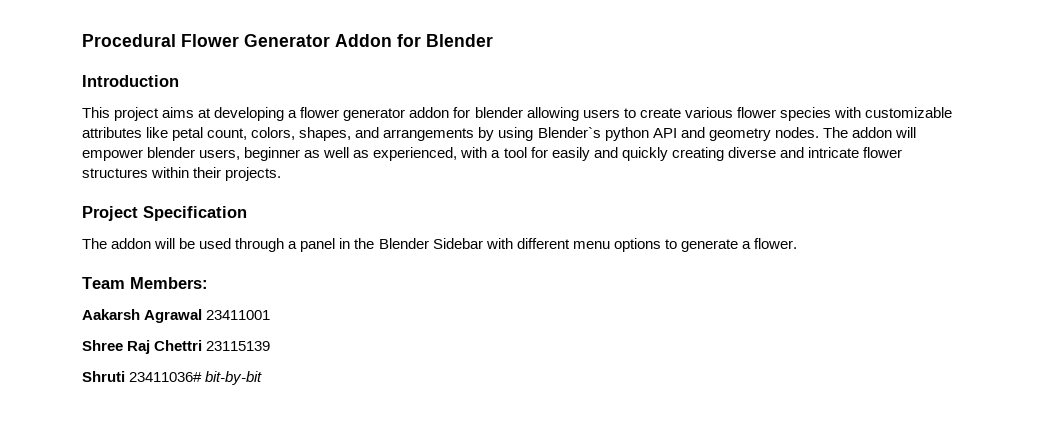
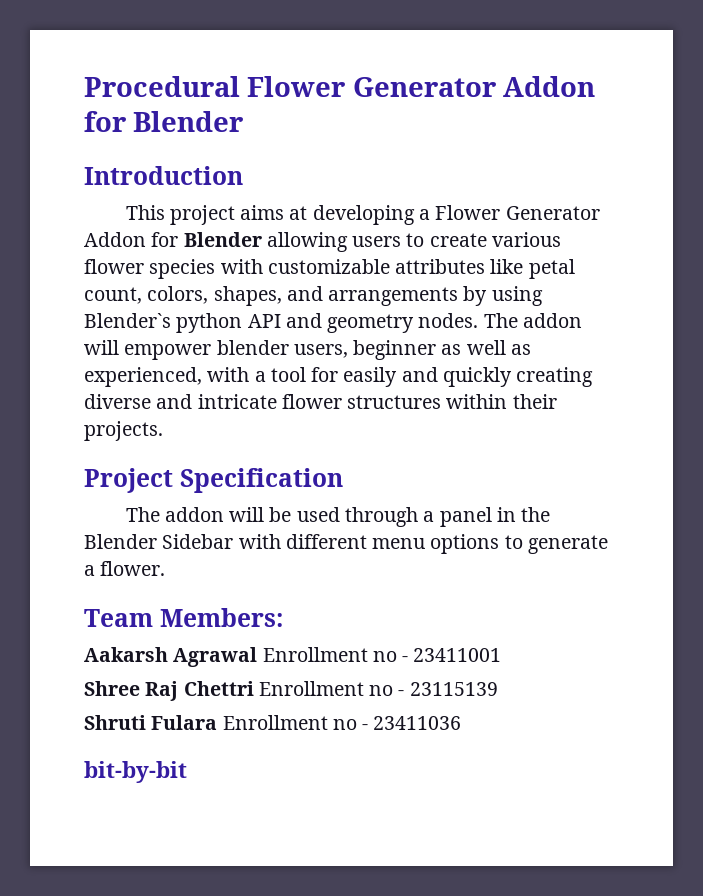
[300,107,523,121] flower generator addon for blender -> [435,205,600,220] [84,232,262,247] Flower Generator Addon for Blender
(203, 316) none -> [262,647,409,662] Enrollment no -
(203, 345) none -> [258,681,405,696] Enrollment no -
[129,372,203,382] 23411036# -> [151,715,462,730] Fulara Enrollment no - 23411036 //

